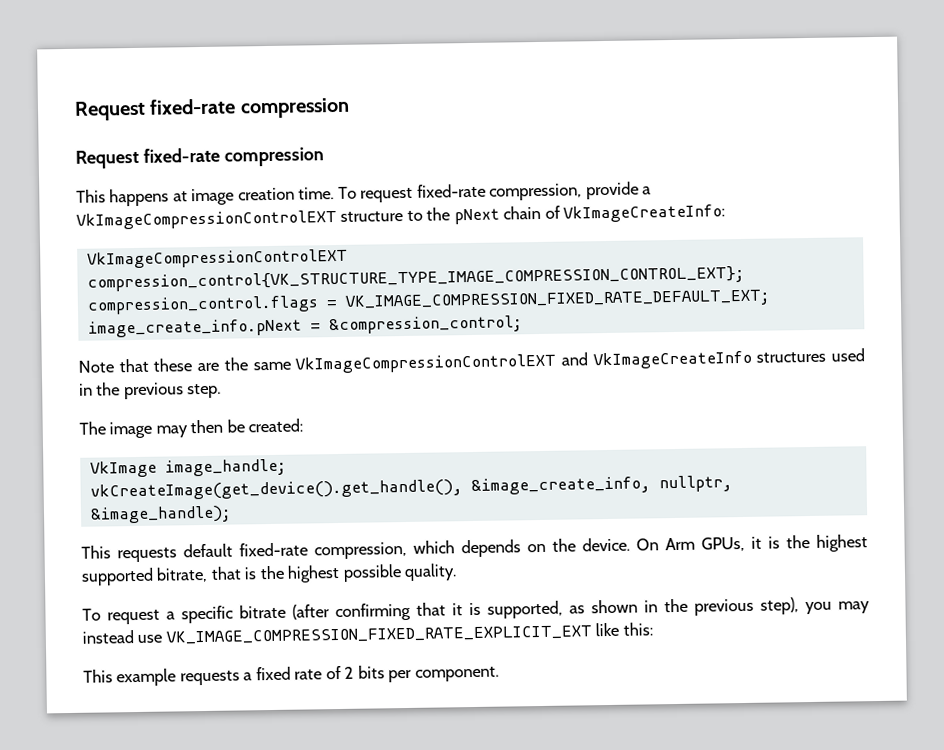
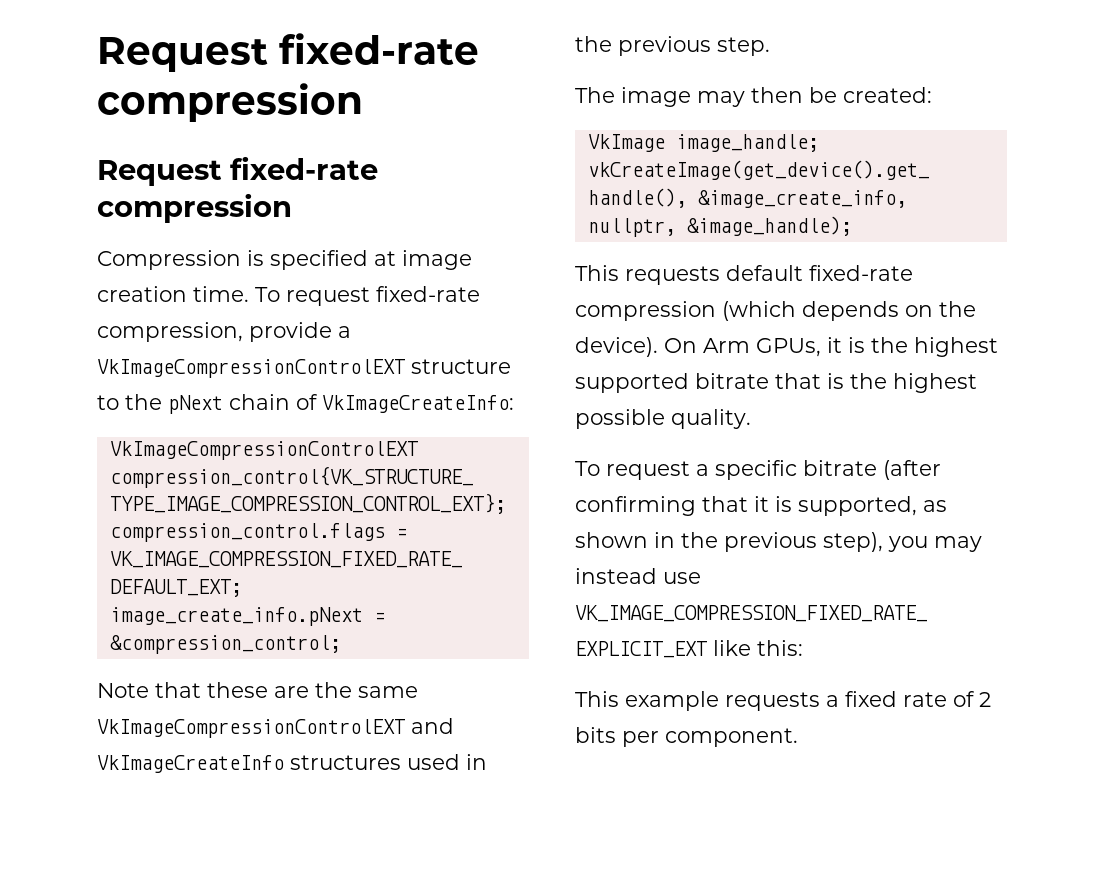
[76,188,170,207] This happens -> [97,250,368,270] Compression is specified
[314,540,455,560] compression, which -> [575,301,796,321] compression (which
[582,537,630,552] device. -> [575,337,658,357] device).
[156,566,209,583] bitrate, -> [695,373,769,389] bitrate

